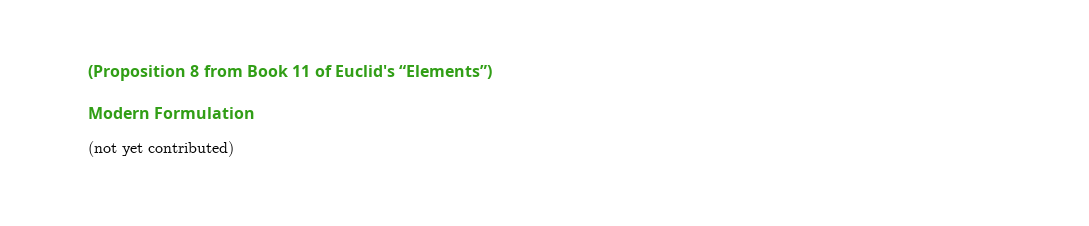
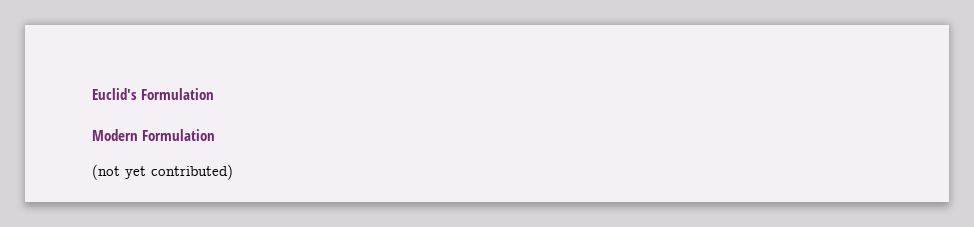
[88,65,493,81] (Proposition 8 from Book 11 of Euclid's “Elements”) -> [92,88,215,100] Euclid's Formulation

